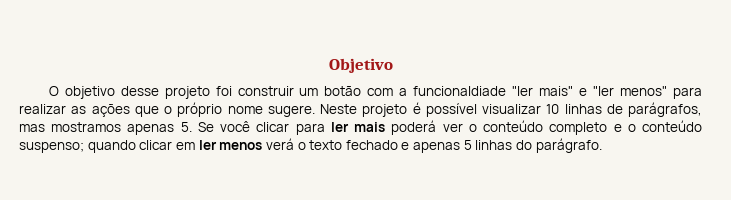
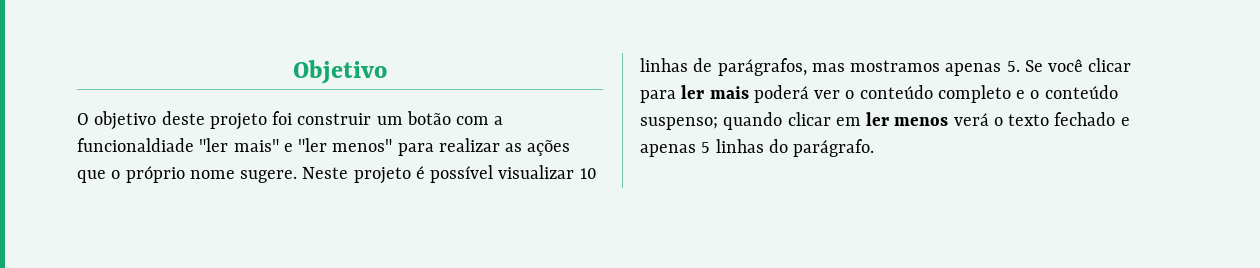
[120,86,159,96] desse -> [161,111,205,125] deste

